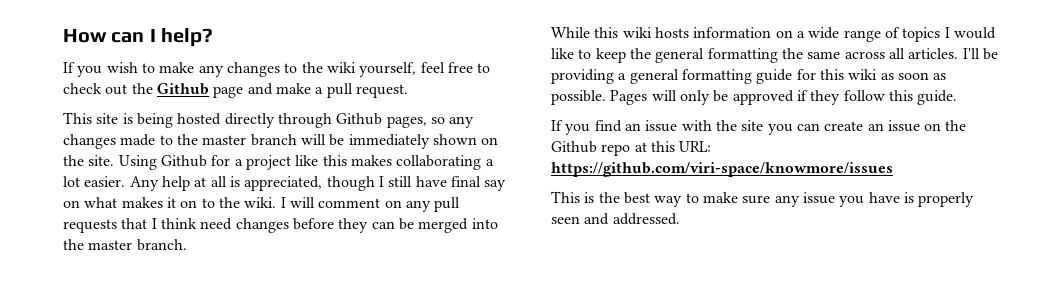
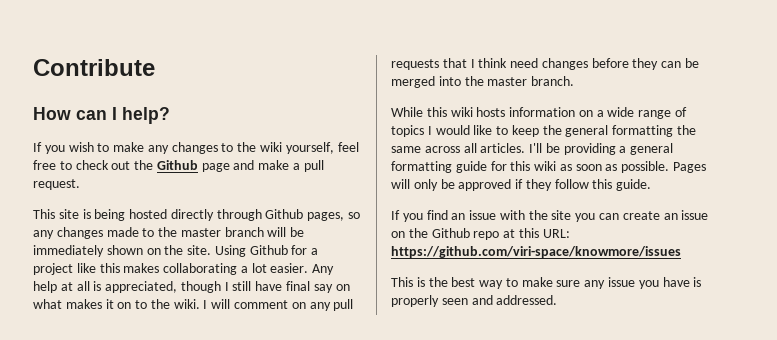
(63, 36) none -> [33,59,155,76] Contribute //

